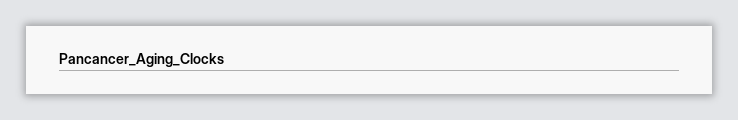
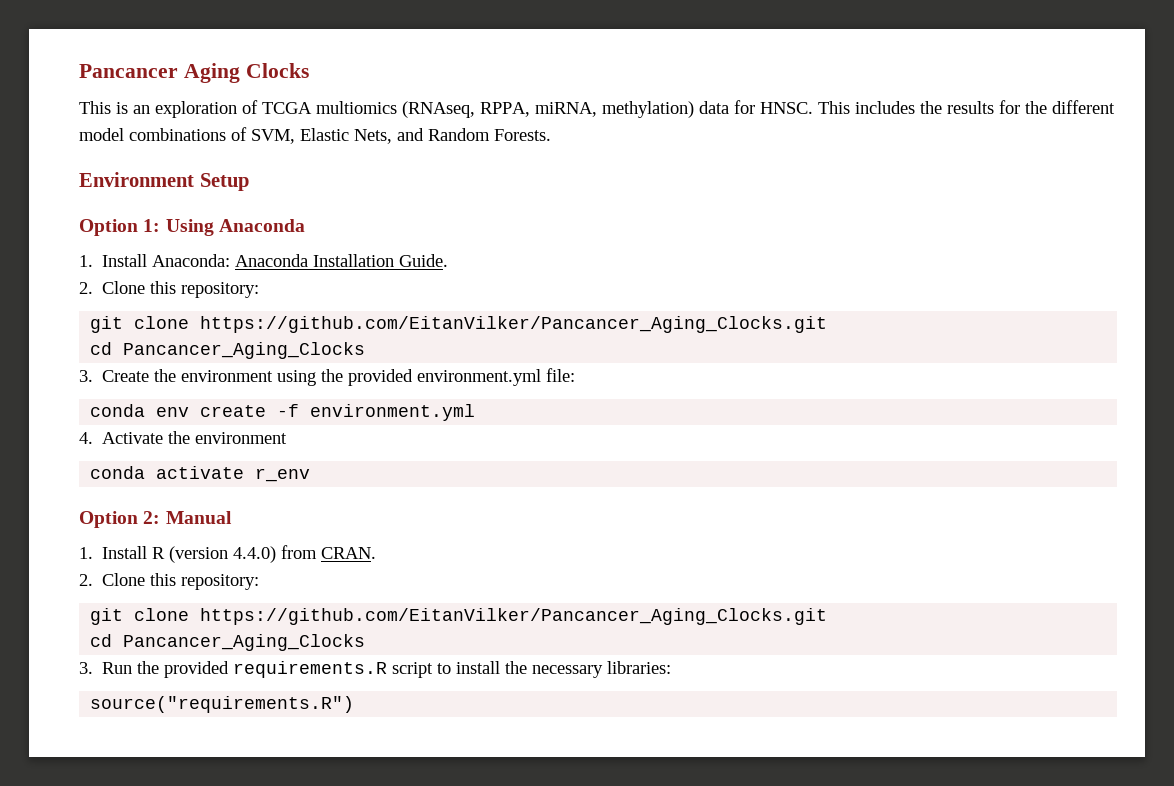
[59,53,224,67] Pancancer_Aging_Clocks -> [79,63,309,83] [79,100,1115,118] [79,127,551,144] [79,172,249,191] [79,219,305,236] [79,254,449,267] [79,281,260,298] [90,316,828,333] [90,342,366,359] [79,368,576,386] [90,404,476,421] [79,431,288,444] [90,466,311,482] [79,511,232,528] [79,545,377,563] [79,573,260,590] [90,608,828,625] [90,634,366,651] [79,661,672,678] [90,696,355,713] Pancancer Aging Clocks // This is an exploration of TCGA multiomics (RNAseq, RPPA, miRNA, methylation) data for HNSC. This includes the results for the different model combinations of SVM, Elastic Nets, and Random Forests. // Environment Setup // Option 1: Using Anaconda // 1. Install Anaconda: Anaconda Installation Guide. // 2. Clone this repository: // git clone https://github.com/EitanVilker/Pancancer_Aging_Clocks.git // cd Pancancer_Aging_Clocks // 3. Create the environment using the provided environment.yml file: // conda env create -f environment.yml // 4. Activate the environment // conda activate r_env // Option 2: Manual // 1. Install R (version 4.4.0) from CRAN. // 2. Clone this repository: // git clone https://github.com/EitanVilker/Pancancer_Aging_Clocks.git // cd Pancancer_Aging_Clocks // 3. Run the provided requirements.R script to install the necessary libraries: // source("requirements.R")

